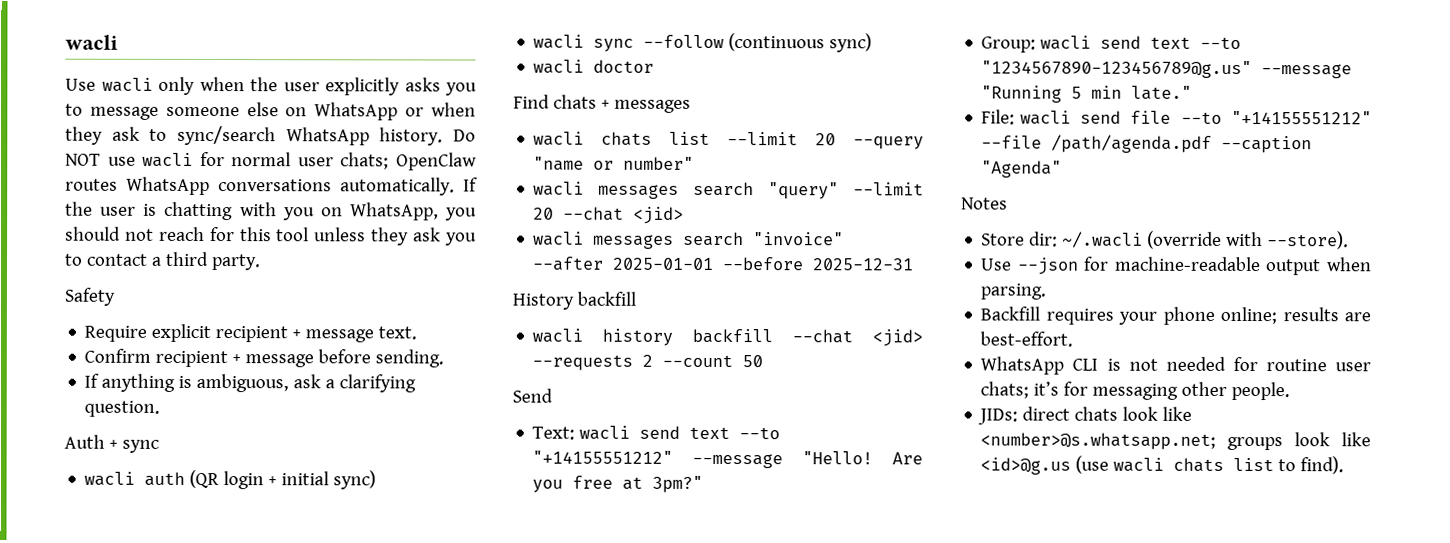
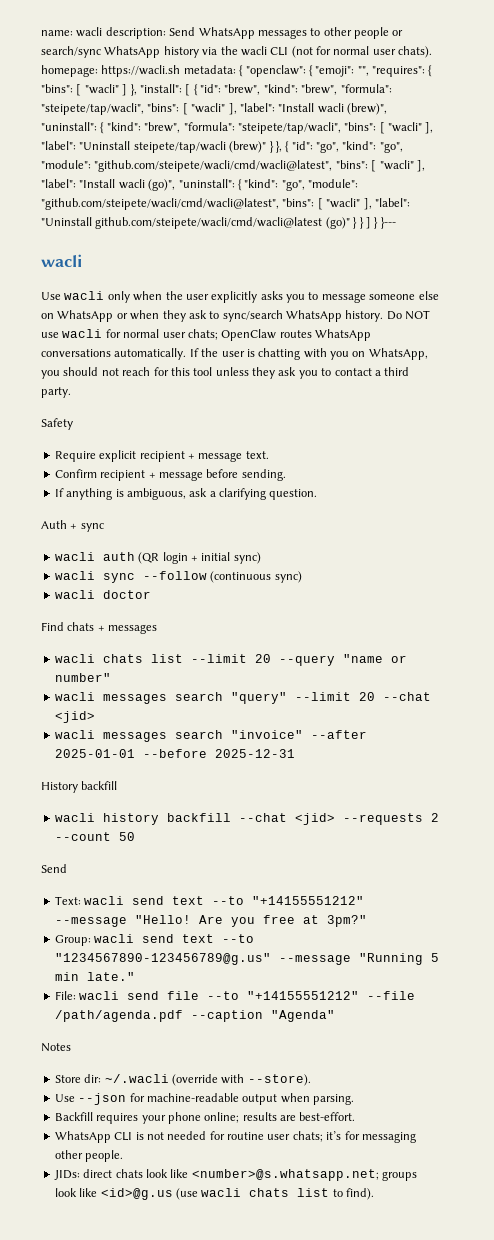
(65, 42) none -> [41,27,404,39] [41,46,433,58] [41,65,433,77] [41,84,392,96] [41,103,387,115] [41,122,434,134] [41,141,403,153] [41,160,425,172] [41,179,358,191] [41,198,410,210] [41,217,396,229] name: wacli description: Send WhatsApp messages to other people or search/sync WhatsApp history via the wacli CLI (not for normal user chats). homepage: https://wacli.sh metadata: { "openclaw": { "emoji": "", "requires": { "bins": [ "wacli" ] }, "install": [ { "id": "brew", "kind": "brew", "formula": "steipete/tap/wacli", "bins": [ "wacli" ], "label": "Install wacli (brew)", "uninstall": { "kind": "brew", "formula": "steipete/tap/wacli", "bins": [ "wacli" ], "label": "Uninstall steipete/tap/wacli (brew)" } }, { "id": "go", "kind": "go", "module": "github.com/steipete/wacli/cmd/wacli@latest", "bins": [ "wacli" ], "label": "Install wacli (go)", "uninstall": { "kind": "go", "module": "github.com/steipete/wacli/cmd/wacli@latest", "bins": [ "wacli" ], "label": "Uninstall github.com/steipete/wacli/cmd/wacli@latest (go)" } } ] } }--- //

